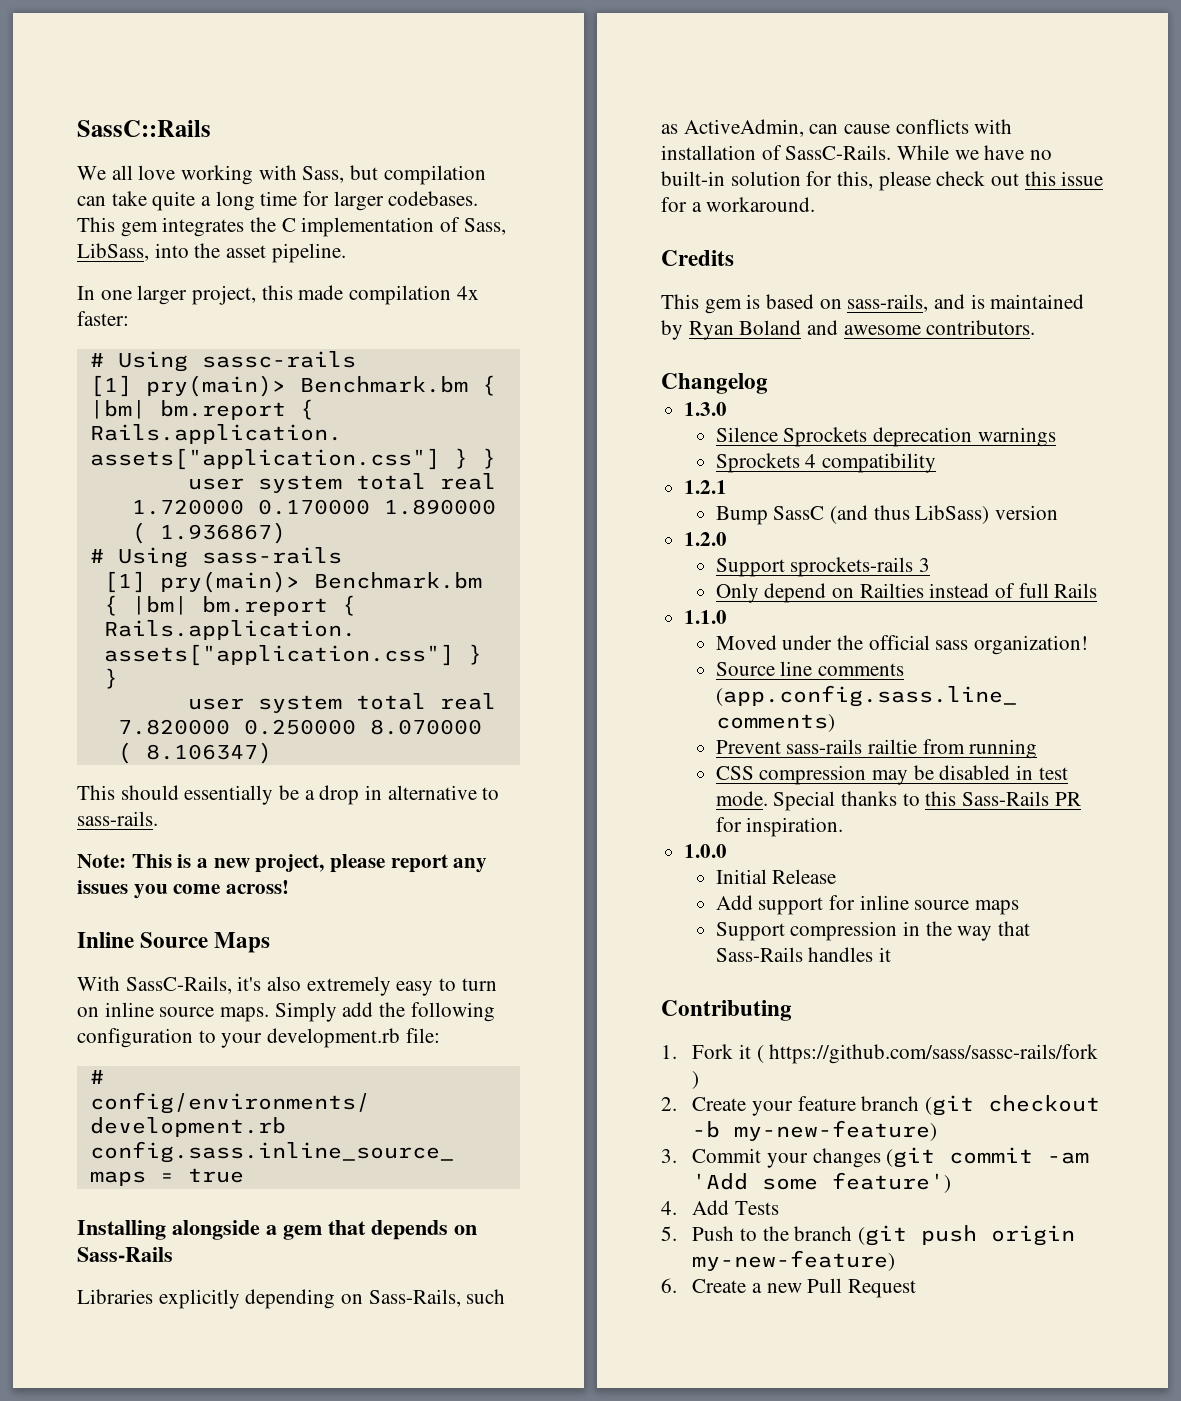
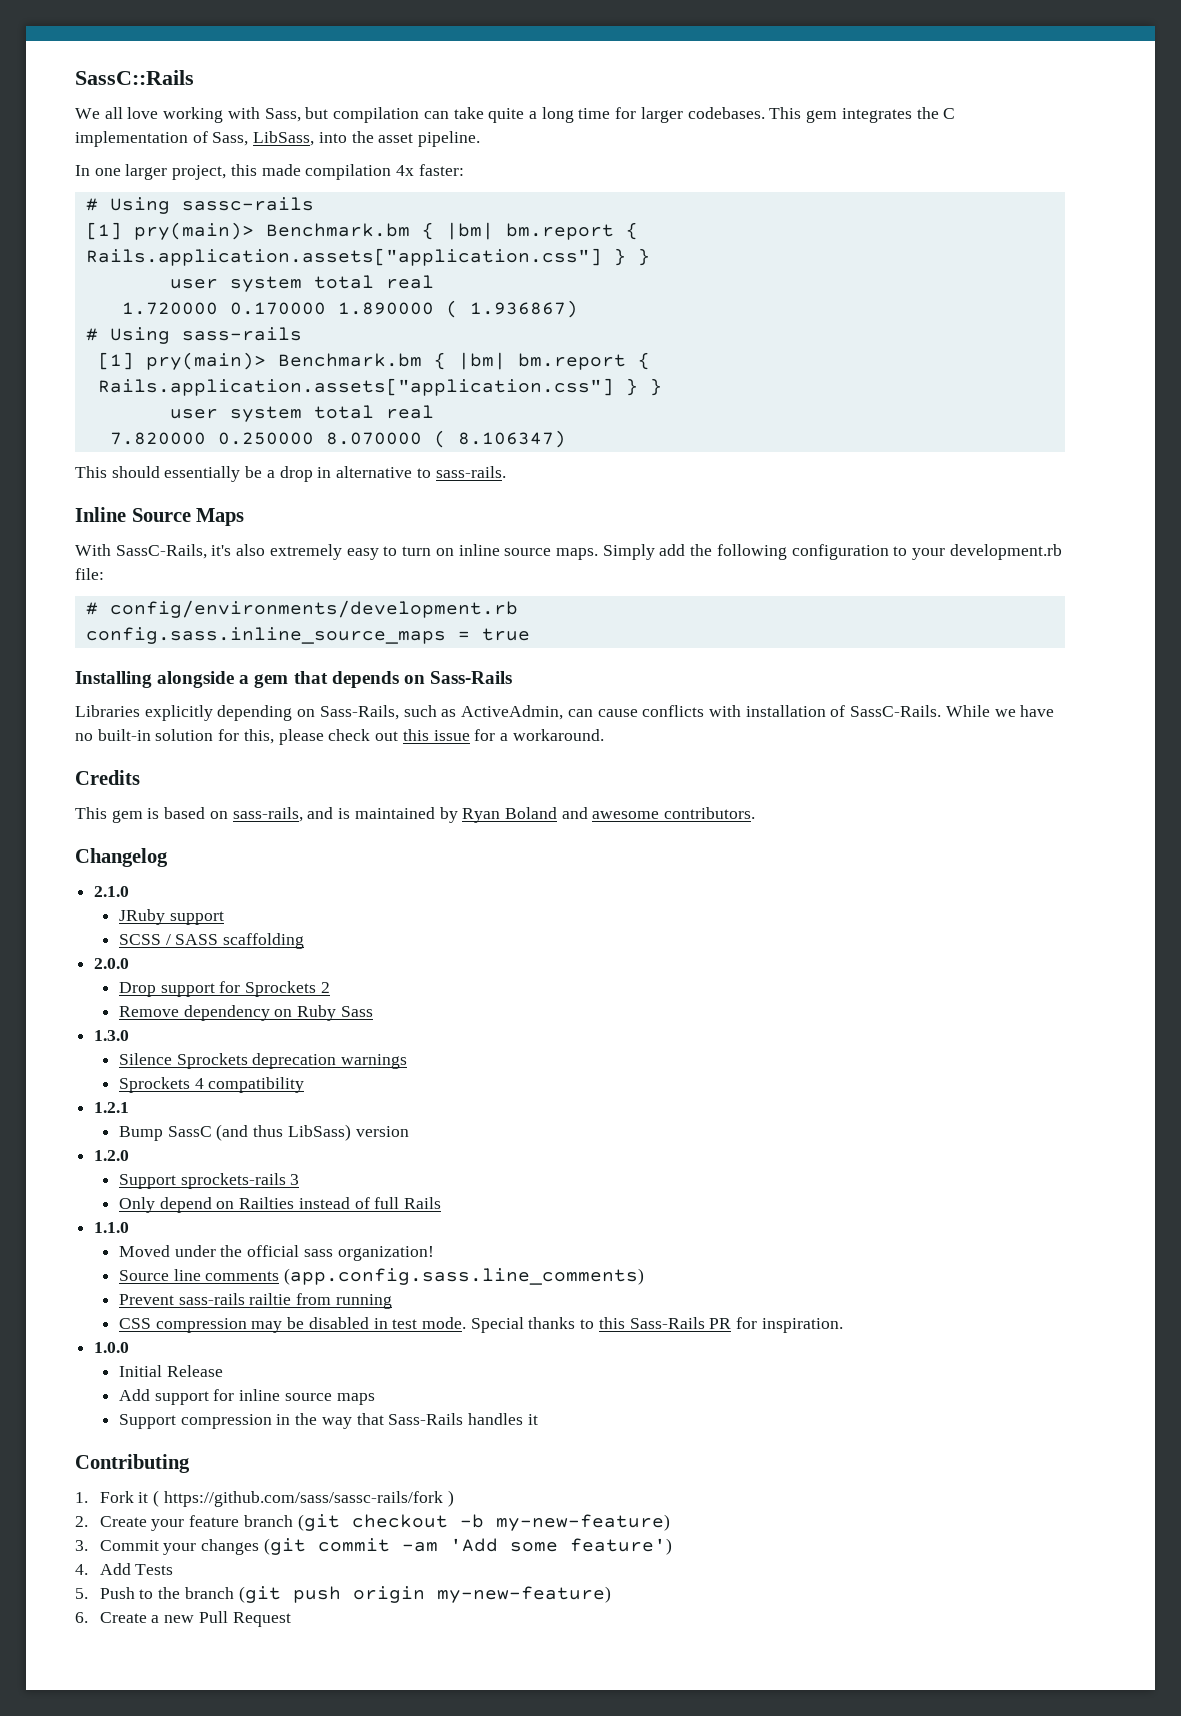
[77,854,488,873] [77,880,290,899] // Note: This is a new project, please report any issues you come across! -> (506, 472) none
(768, 383) none -> [94,886,130,897] [118,909,224,925] [118,933,305,949] [94,958,130,969] [118,981,330,997] [118,1005,373,1021] // 2.1.0 // JRuby support // SCSS / SASS scaffolding // 2.0.0 // Drop support for Sprockets 2 // Remove dependency on Ruby Sass

